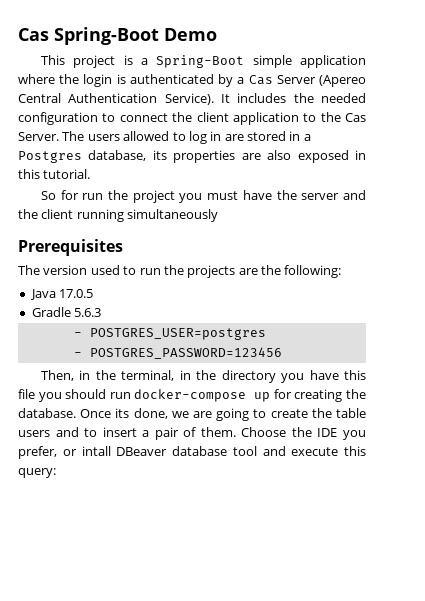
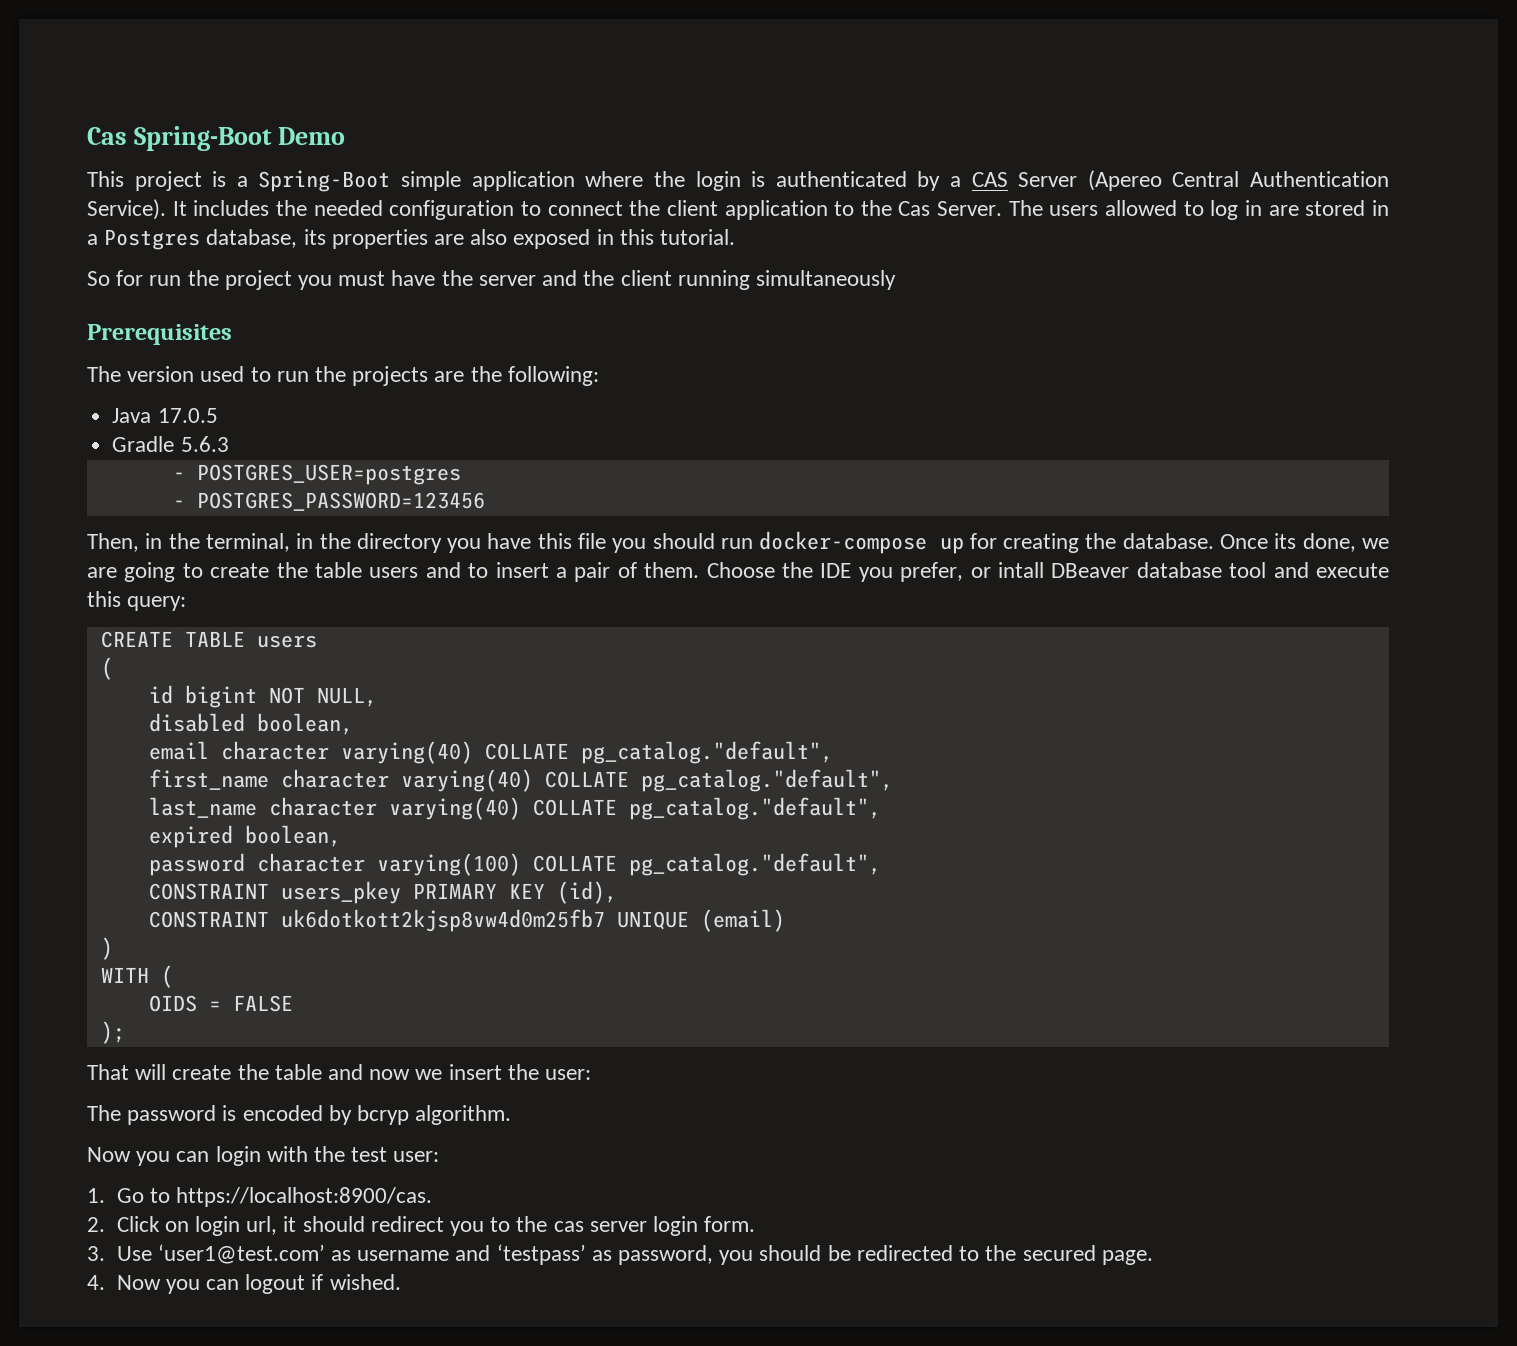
[248,75,273,85] Cas -> [971,172,1008,187] CAS
(56, 473) none -> [100,631,317,648] [100,657,113,680] [148,685,377,708] [148,713,353,735] [148,741,833,764] [148,769,893,792] [148,797,881,820] [148,825,341,848] [148,853,881,876] [148,881,617,904] [148,909,785,932] [100,937,113,960] [100,965,173,988] [148,995,293,1012] [100,1021,125,1044] [87,1064,592,1080] [87,1105,512,1125] [87,1146,440,1166] [87,1187,433,1207] [87,1216,756,1236] [87,1244,1153,1265] [87,1274,401,1294] // CREATE TABLE users // ( // id bigint NOT NULL, // disabled boolean, // email character varying(40) COLLATE pg_catalog."default", // first_name character varying(40) COLLATE pg_catalog."default", // last_name character varying(40) COLLATE pg_catalog."default", // expired boolean, // password character varying(100) COLLATE pg_catalog."default", // CONSTRAINT users_pkey PRIMARY KEY (id), // CONSTRAINT uk6dotkott2kjsp8vw4d0m25fb7 UNIQUE (email) // ) // WITH ( // OIDS = FALSE // ); // That will create the table and now we insert the user: // The password is encoded by bcryp algorithm. // Now you can login with the test user: // 1. Go to https://localhost:8900/cas. // 2. Click on login url, it should redirect you to the cas server login form. // 3. Use ‘user1@test.com’ as username and ‘testpass’ as password, you should be redirected to the secured page. // 4. Now you can logout if wished.

